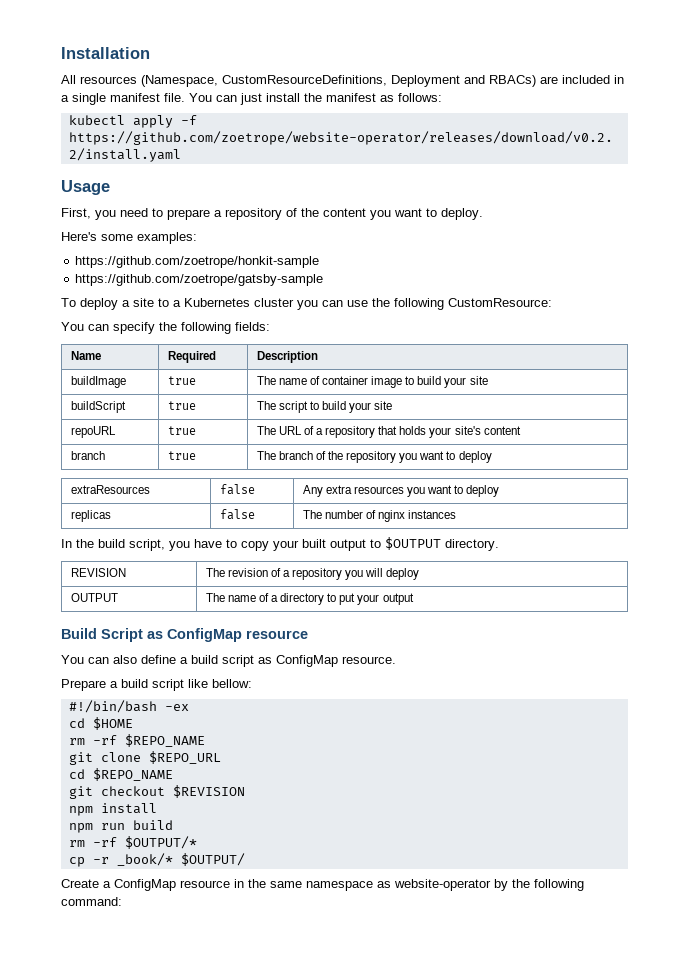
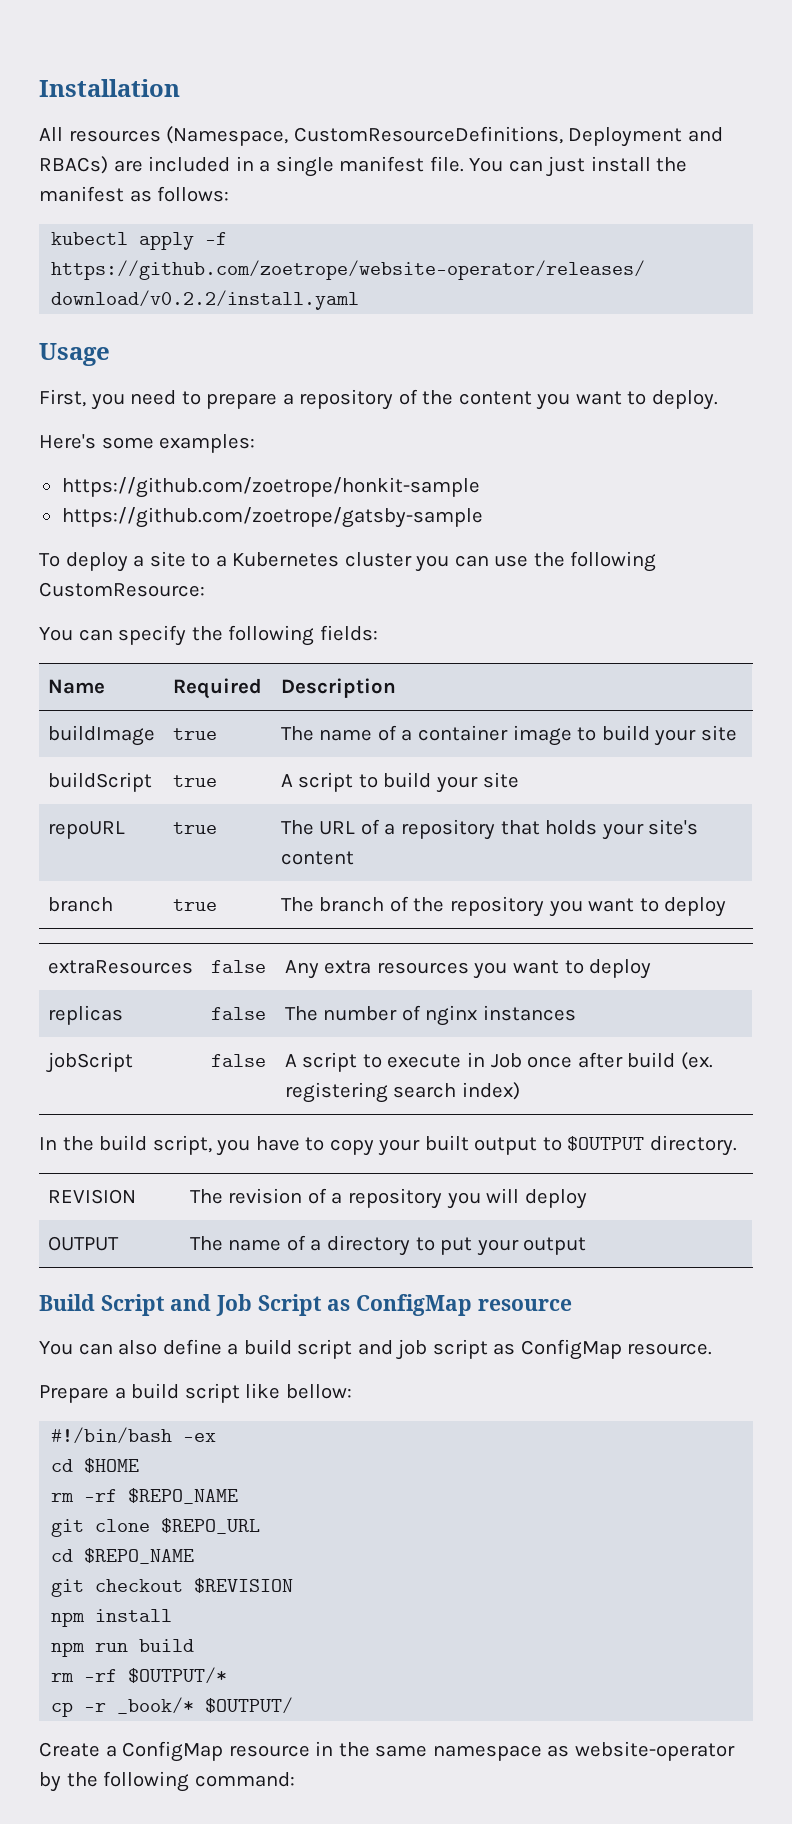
(320, 380) none -> [401,729,413,741] a
[256,401,276,410] The -> [280,774,293,787] A
(457, 514) none -> [45,1052,133,1073] [210,1054,266,1067] [284,1052,713,1072] [284,1082,520,1103] // jobScript | false | A script to execute in Job once after build (ex. registering search index)
(143, 635) none -> [170,1294,322,1316] and Job Script
(254, 661) none -> [357,1339,488,1360] and job script

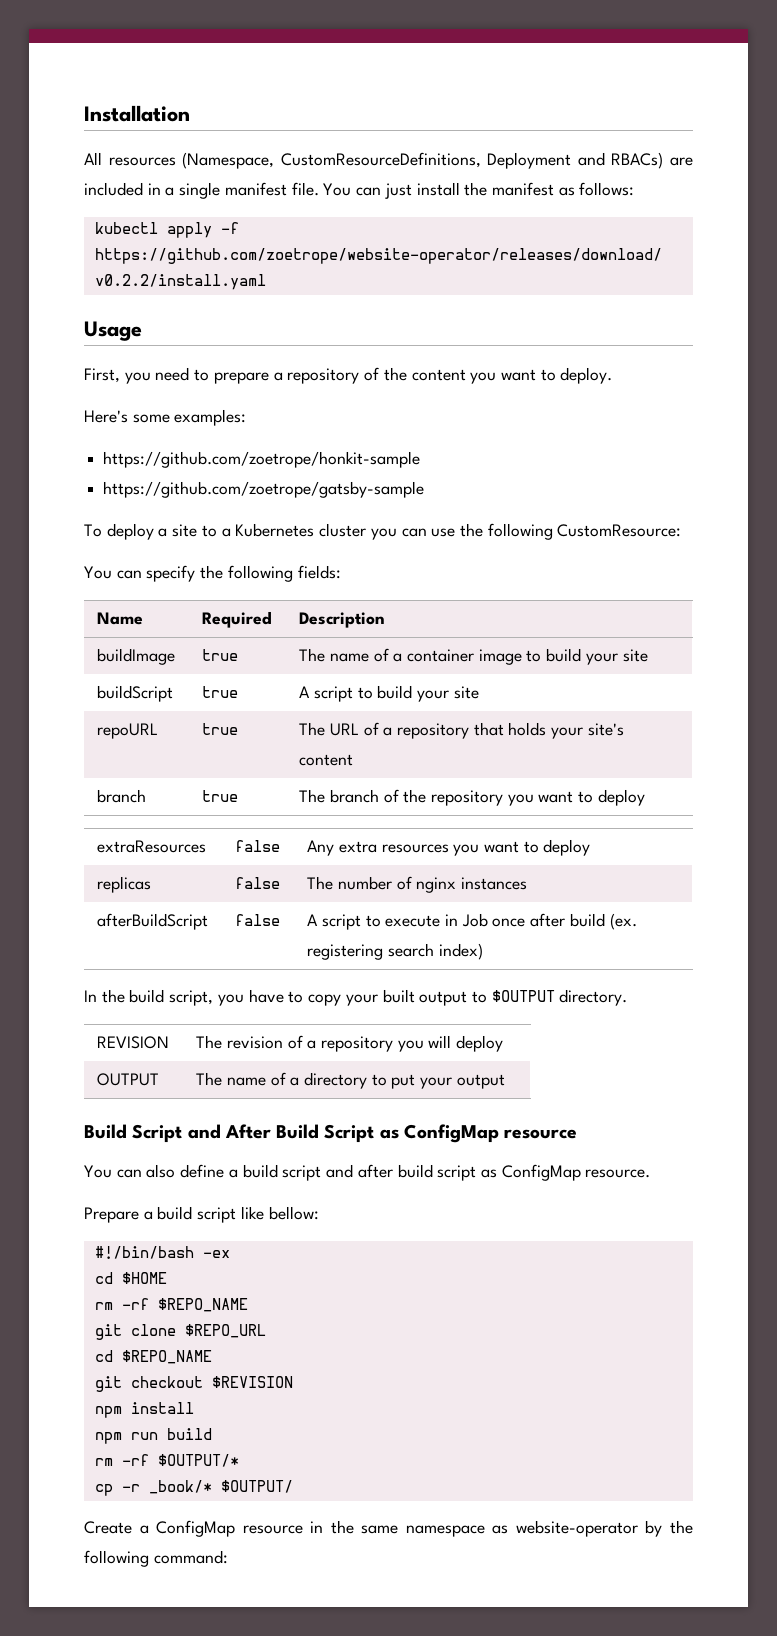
[45,1052,133,1073] jobScript -> [97,913,209,930] afterBuildScript
[216,1294,253,1316] Job -> [224,1124,320,1139] After Build
[396,1339,428,1360] job -> [357,1164,433,1178] after build

